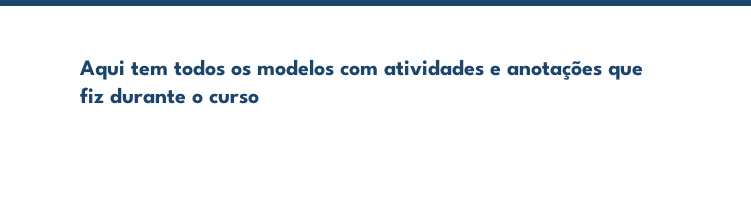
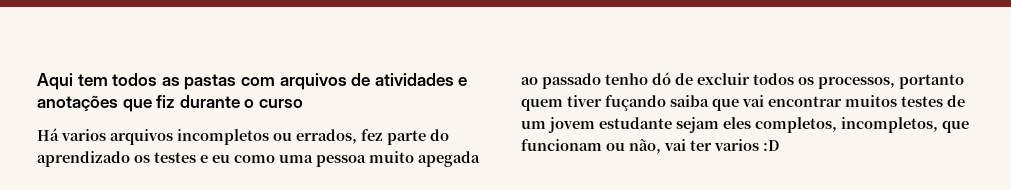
[231,59,378,76] os modelos com -> [161,73,371,90] as pastas com arquivos de
(259, 98) none -> [37,128,449,145] [37,151,480,167] [521,72,964,89] [521,95,965,111] [521,117,969,133] [521,139,779,154] // Há varios arquivos incompletos ou errados, fez parte do aprendizado os testes e eu como uma pessoa muito apegada ao passado tenho dó de excluir todos os processos, portanto quem tiver fuçando saiba que vai encontrar muitos testes de um jovem estudante sejam eles completos, incompletos, que funcionam ou não, vai ter varios :D

